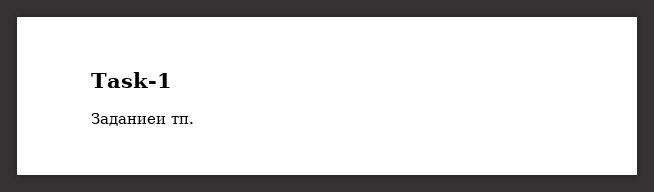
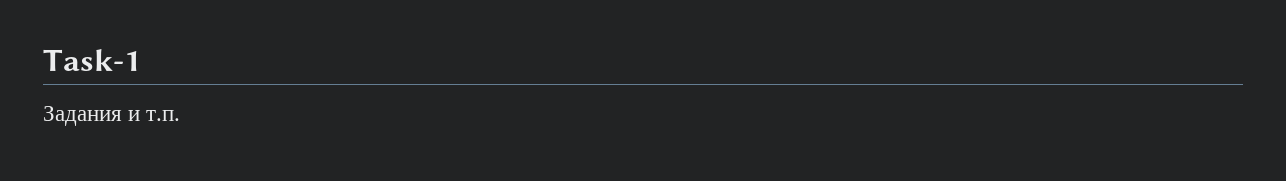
[91,113,194,126] Заданиеи тп. -> [43,106,181,126] Задания и т.п.

